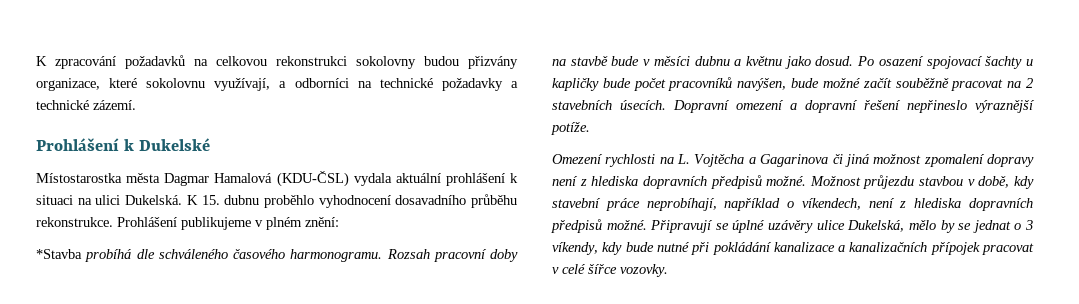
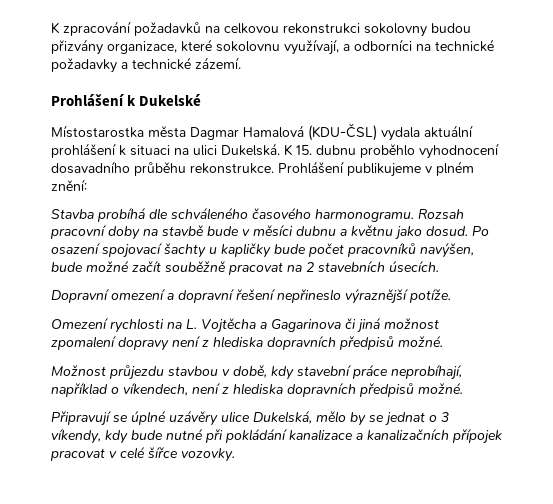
[36,249,82,259] *Stavba -> [51,209,94,219] Stavba
(666, 105) none -> (439, 266) //
(807, 181) none -> (443, 341) //
(647, 225) none -> (463, 388) //

